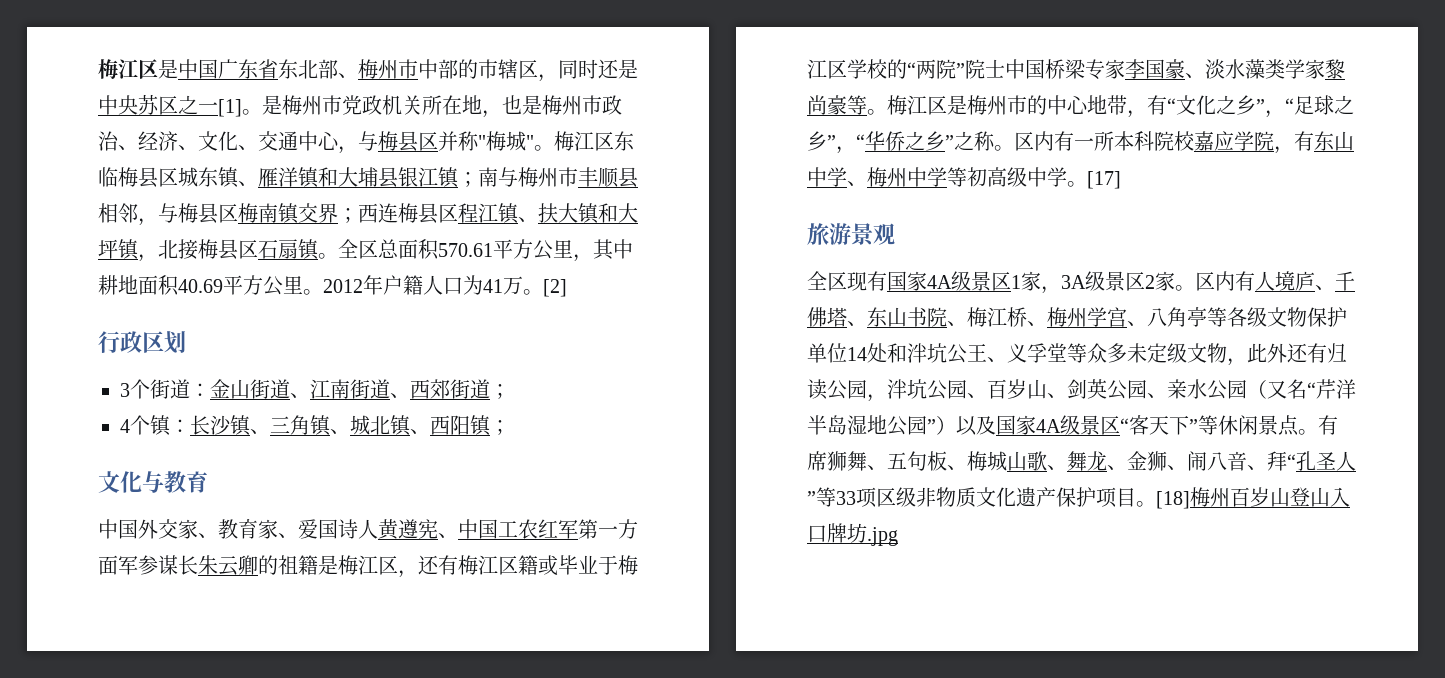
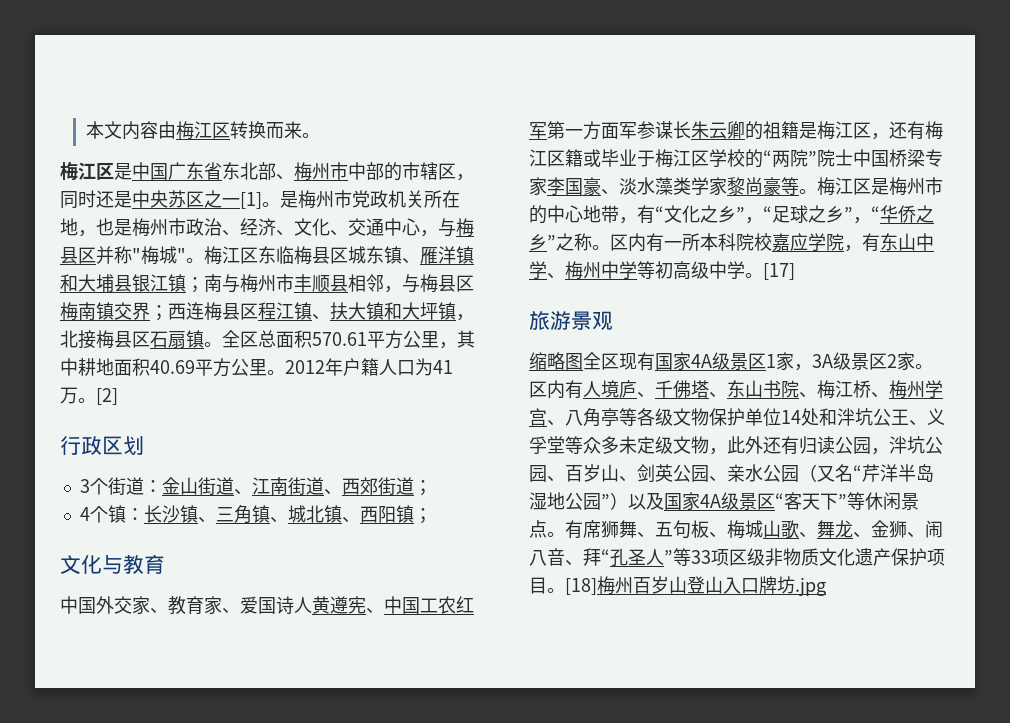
(98, 69) none -> [86,121,321,140] 本文内容由梅江区转换而来。 //
(895, 234) none -> [529,352,583,370] 缩略图

